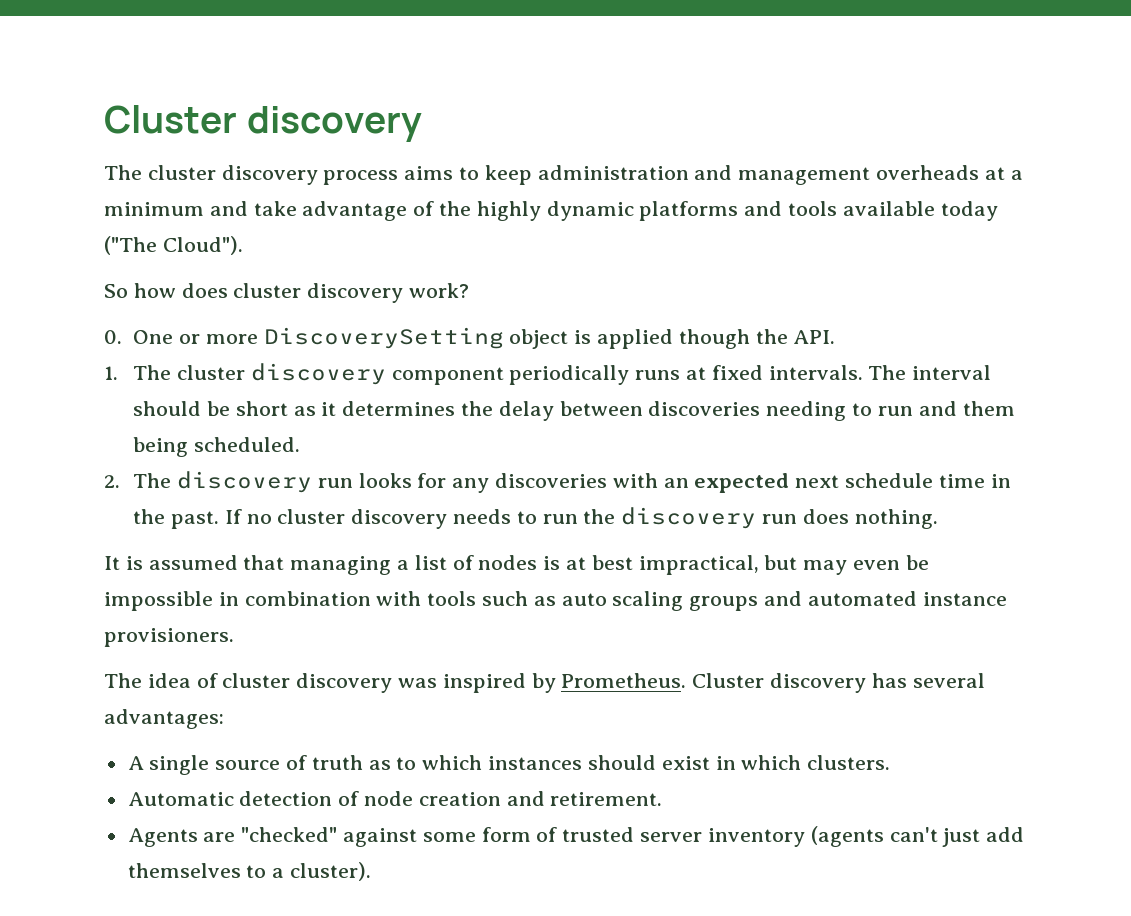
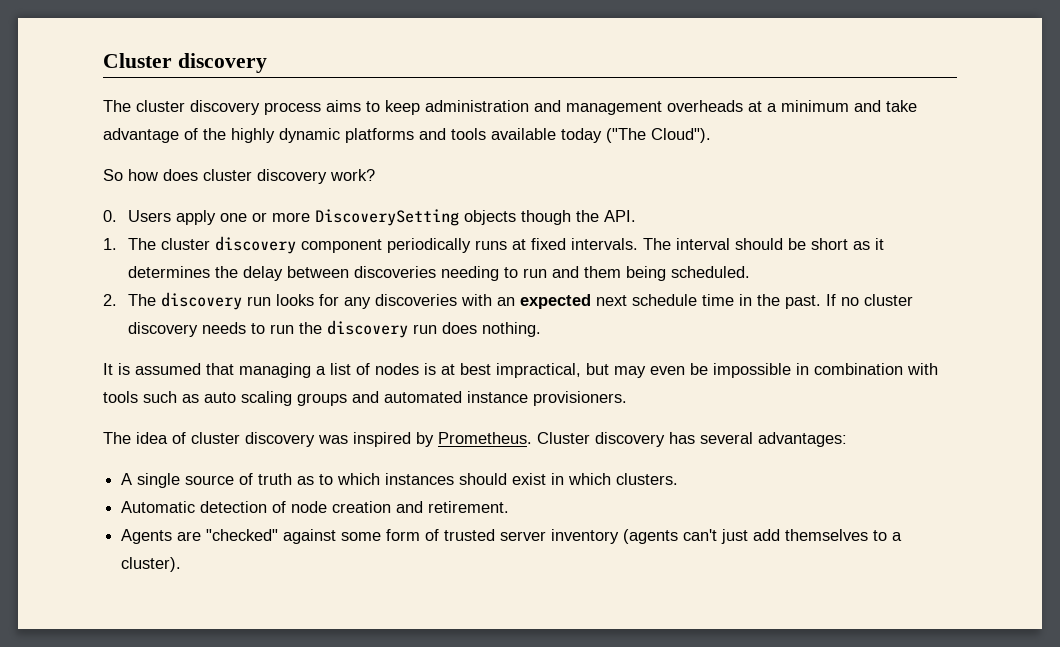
[133,327,674,349] One or more DiscoverySetting object is applied -> [127,209,516,226] Users apply one or more DiscoverySetting objects

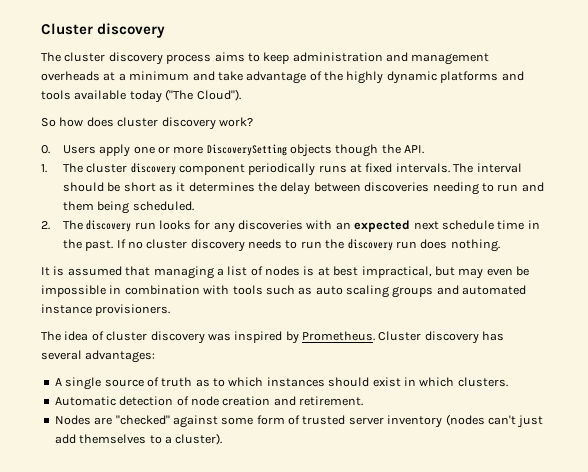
[121,529,173,544] Agents -> [54,415,91,425] Nodes
[623,529,679,544] (agents -> [445,414,485,426] (nodes

